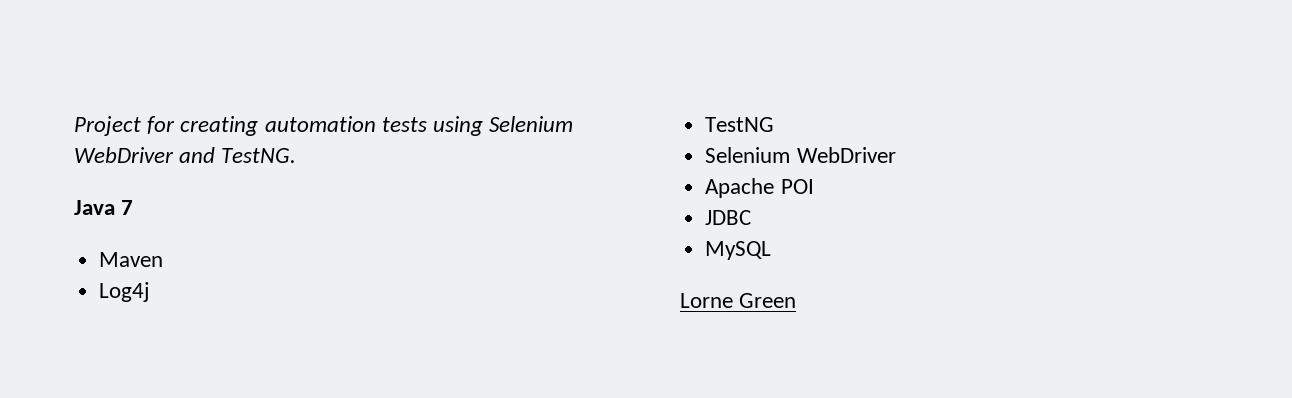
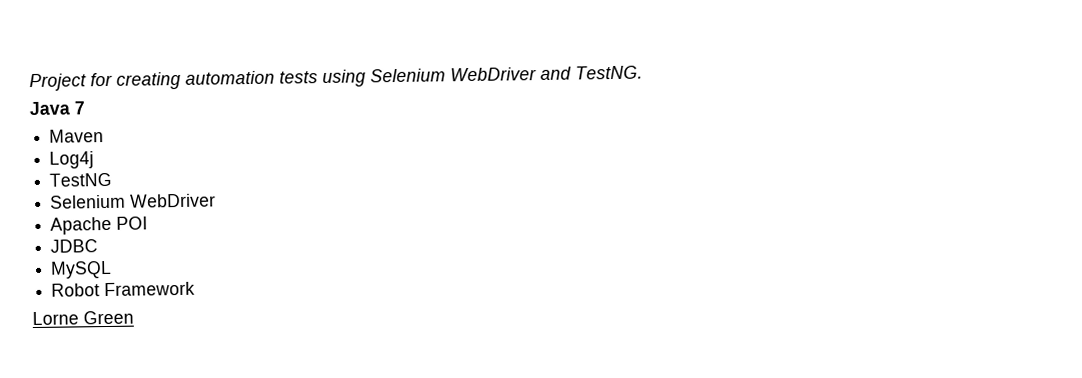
(772, 250) none -> [51,281,196,297] // Robot Framework

